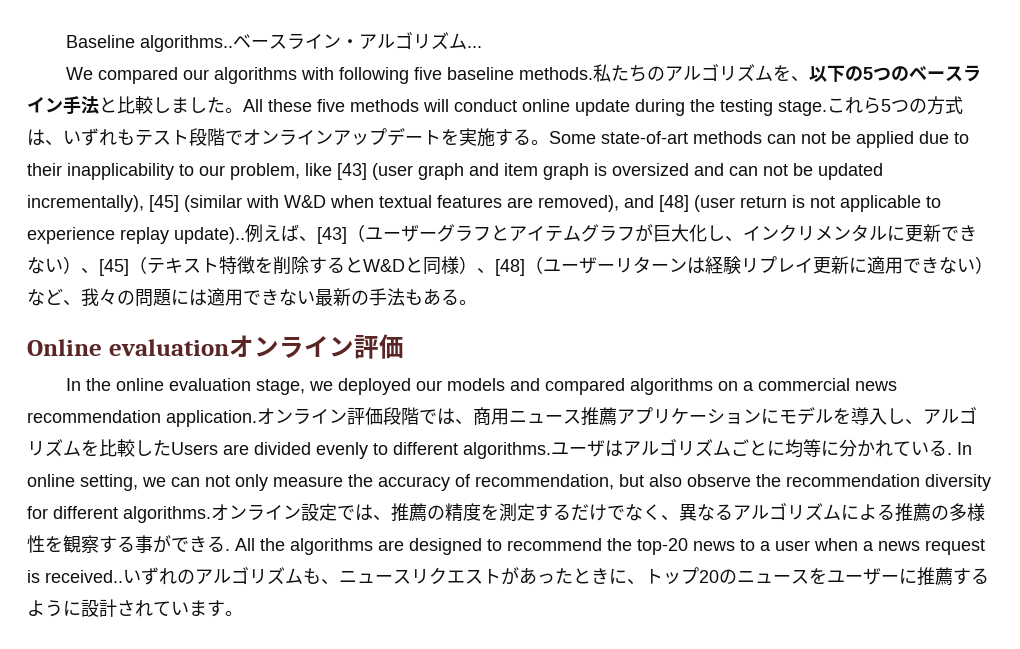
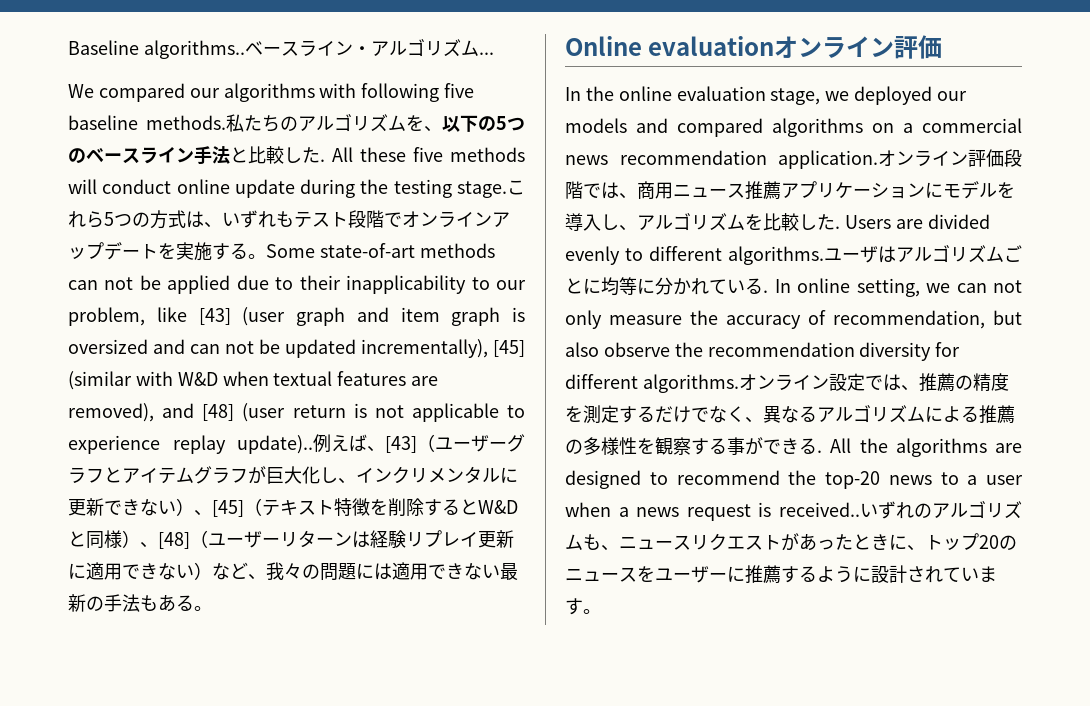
[171,97,243,113] ました。 -> [302,147,325,163] た.
(171, 448) none -> [835,226,840,229] .

